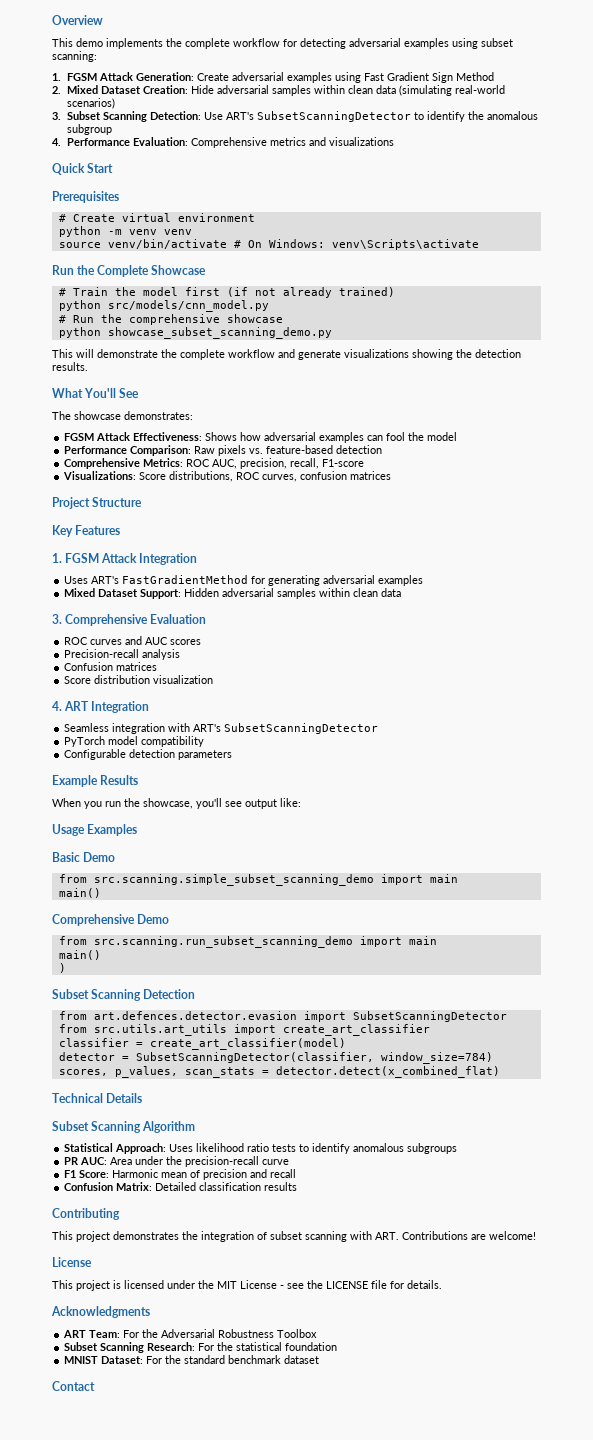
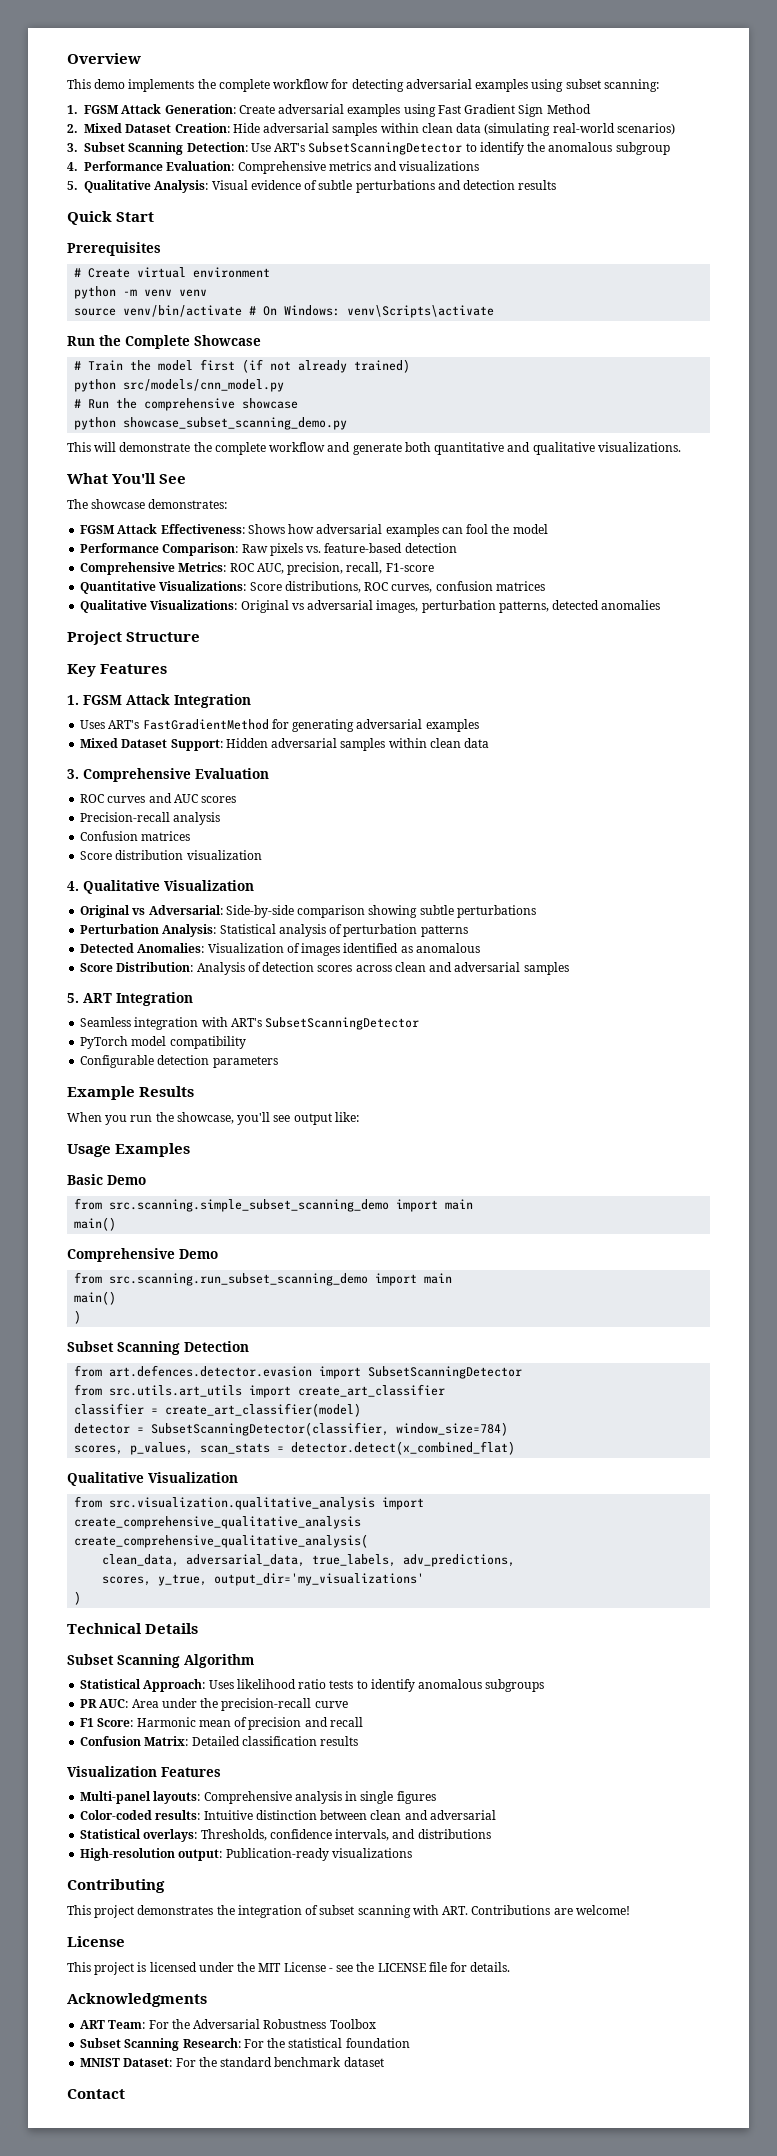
(394, 141) none -> [67,180,557,193] // 5. Qualitative Analysis: Visual evidence of subtle perturbations and detection results
[344,349,521,360] [52,362,88,371] visualizations showing the detection results. -> [404,442,681,455] both quantitative and qualitative visualizations.
(365, 463) none -> [80,581,157,594] Quantitative
(392, 475) none -> [80,600,661,613] // Qualitative Visualizations: Original vs adversarial images, perturbation patterns, detected anomalies
(62, 706) none -> [83,880,254,894] [80,905,536,918] [80,924,468,937] [80,943,480,956] [80,962,569,975] [67,993,79,1003] Qualitative Visualization // Original vs Adversarial: Side-by-side comparison showing subtle perturbations // Perturbation Analysis: Statistical analysis of perturbation patterns // Detected Anomalies: Visualization of images identified as anomalous // Score Distribution: Analysis of detection scores across clean and adversarial samples // 5.
(500, 1072) none -> [67,1472,238,1486] [74,1496,425,1510] [74,1516,362,1529] [74,1534,369,1548] [102,1554,516,1567] [102,1573,425,1586] [74,1591,82,1605] // Qualitative Visualization // from src.visualization.qualitative_analysis import create_comprehensive_qualitative_analysis // create_comprehensive_qualitative_analysis( // clean_data, adversarial_data, true_labels, adv_predictions, // scores, y_true, output_dir='my_visualizations' // )
(298, 1186) none -> [67,1766,221,1777] [80,1791,436,1804] [80,1810,496,1820] [80,1829,491,1842] [80,1848,412,1861] // Visualization Features // Multi-panel layouts: Comprehensive analysis in single figures // Color-coded results: Intuitive distinction between clean and adversarial // Statistical overlays: Thresholds, confidence intervals, and distributions // High-resolution output: Publication-ready visualizations

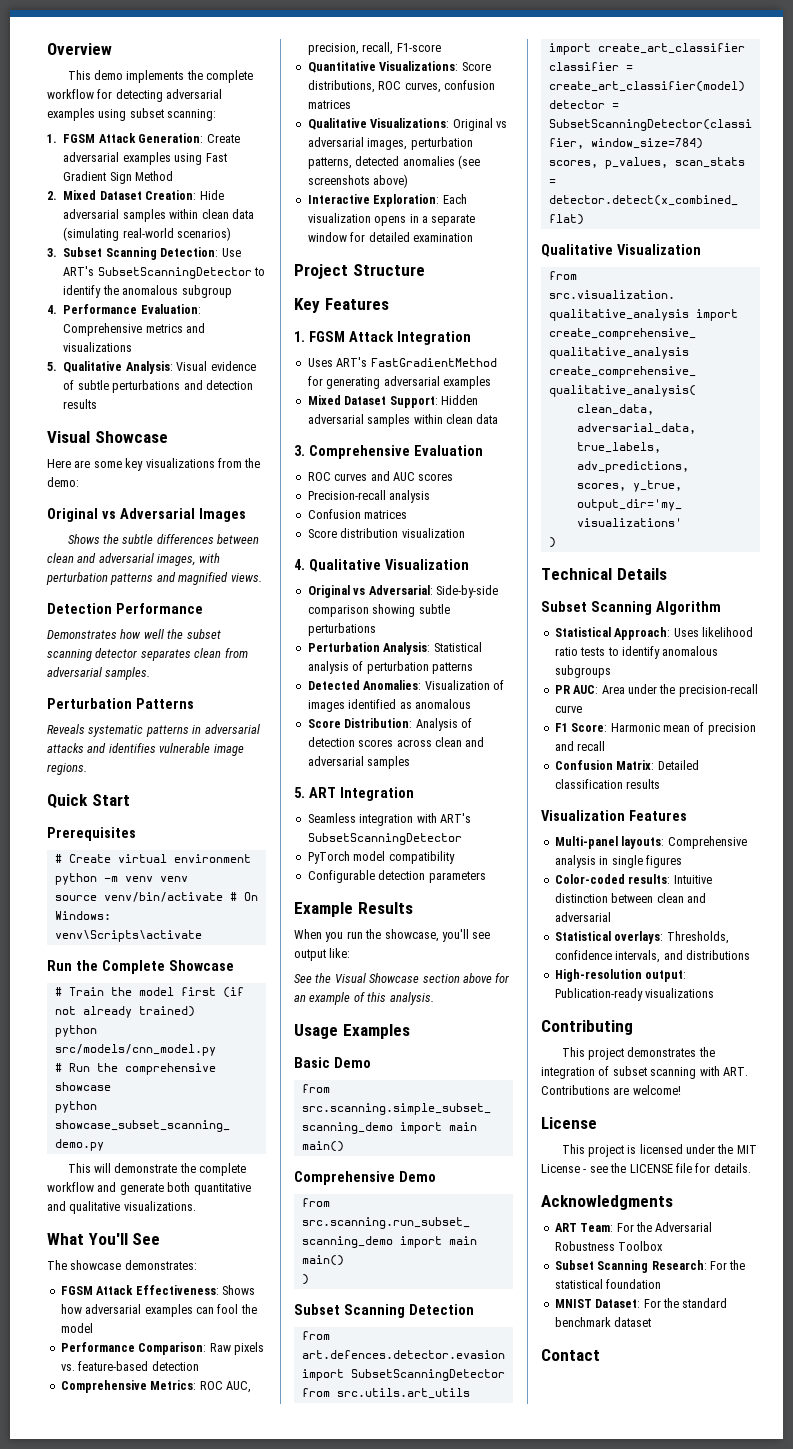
(557, 185) none -> [47,431,168,443] [47,458,261,471] [47,477,79,487] [47,508,246,522] [67,534,260,544] [47,553,220,566] [46,572,262,585] [47,603,203,614] [47,629,221,639] [47,648,248,661] [47,667,151,680] [47,698,194,709] [47,724,260,737] [47,743,244,756] [47,763,87,775] // Visual Showcase // Here are some key visualizations from the demo: // Original vs Adversarial Images // Shows the subtle differences between clean and adversarial images, with perturbation patterns and magnified views. // Detection Performance // Demonstrates how well the subset scanning detector separates clean from adversarial samples. // Perturbation Patterns // Reveals systematic patterns in adversarial attacks and identifies vulnerable image regions.
(661, 605) none -> [457,155,480,169] [307,174,409,188] [307,194,467,207] [307,213,476,226] [307,232,473,242] (see screenshots above) // Interactive Exploration: Each visualization opens in a separate window for detailed examination
(359, 1117) none -> [294,973,510,983] [294,992,434,1005] // See the Visual Showcase section above for an example of this analysis.

